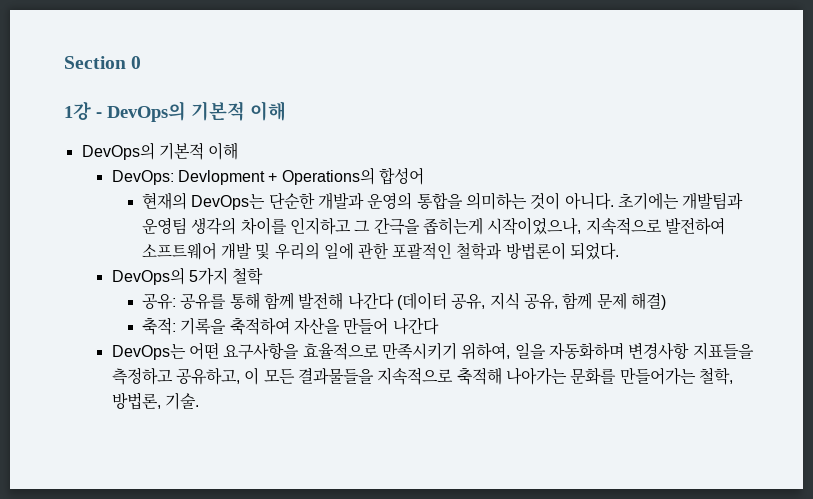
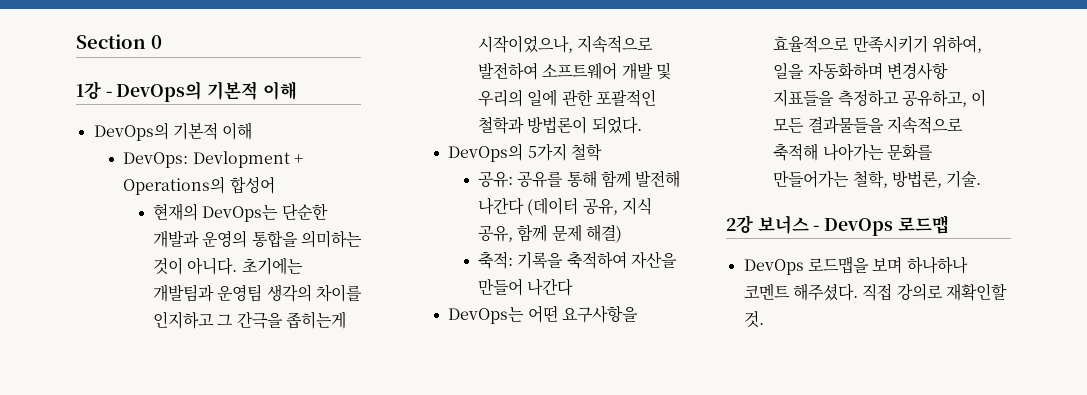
(200, 401) none -> [726,215,949,236] [743,256,968,275] [743,283,1007,301] [743,311,764,328] // 2강 보너스 - DevOps 로드맵 // DevOps 로드맵을 보며 하나하나 코멘트 해주셨다. 직접 강의로 재확인할 것.

